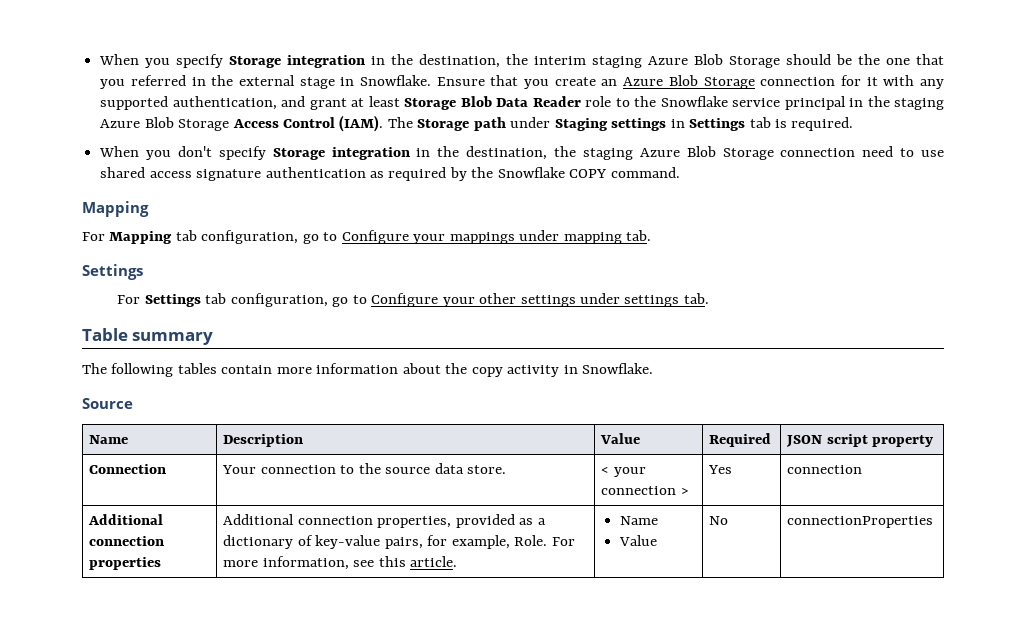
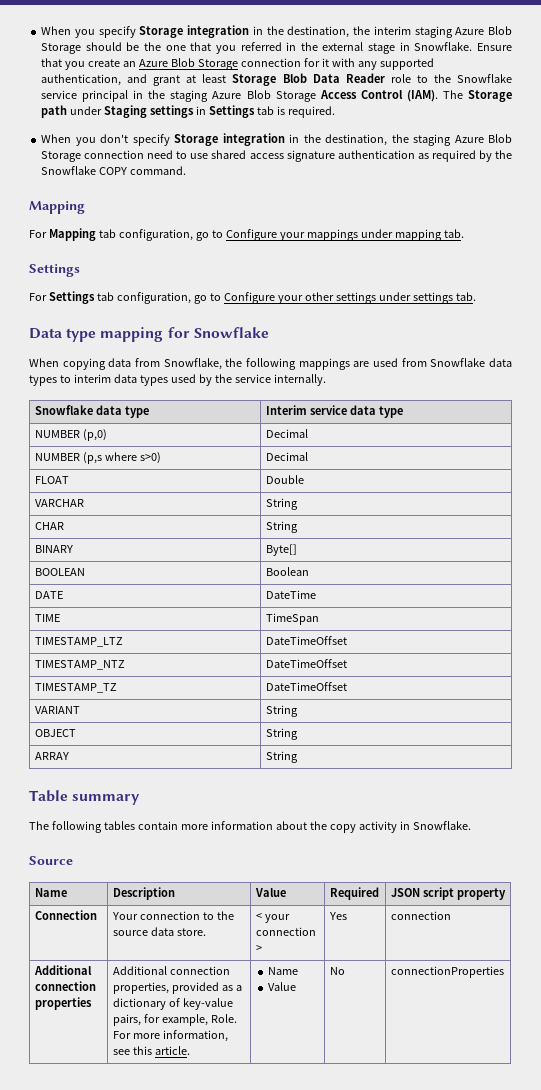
(709, 298) none -> [29,327,269,342] [29,358,513,370] [29,374,326,386] [34,405,149,418] [265,405,403,418] [34,429,107,441] [265,429,308,438] [34,452,161,464] [265,452,308,461] [34,476,69,484] [265,475,304,484] [34,499,84,507] [265,498,298,510] [34,522,64,530] [265,521,298,533] [34,545,73,553] [265,544,297,556] [34,568,85,576] [265,567,309,576] [34,591,63,599] [265,590,316,599] [34,614,60,622] [265,613,319,625] [34,637,123,647] [265,636,347,645] [34,660,125,670] [265,659,347,668] [34,683,117,693] [265,682,347,691] [34,706,80,714] [265,705,298,717] [34,729,76,737] [265,728,298,740] [34,752,69,760] [265,751,298,763] // Data type mapping for Snowflake // When copying data from Snowflake, the following mappings are used from Snowflake data types to interim data types used by the service internally. // Snowflake data type | Interim service data type // NUMBER (p,0) | Decimal // NUMBER (p,s where s>0) | Decimal // FLOAT | Double // VARCHAR | String // CHAR | String // BINARY | Byte[] // BOOLEAN | Boolean // DATE | DateTime // TIME | TimeSpan // TIMESTAMP_LTZ | DateTimeOffset // TIMESTAMP_NTZ | DateTimeOffset // TIMESTAMP_TZ | DateTimeOffset // VARIANT | String // OBJECT | String // ARRAY | String

